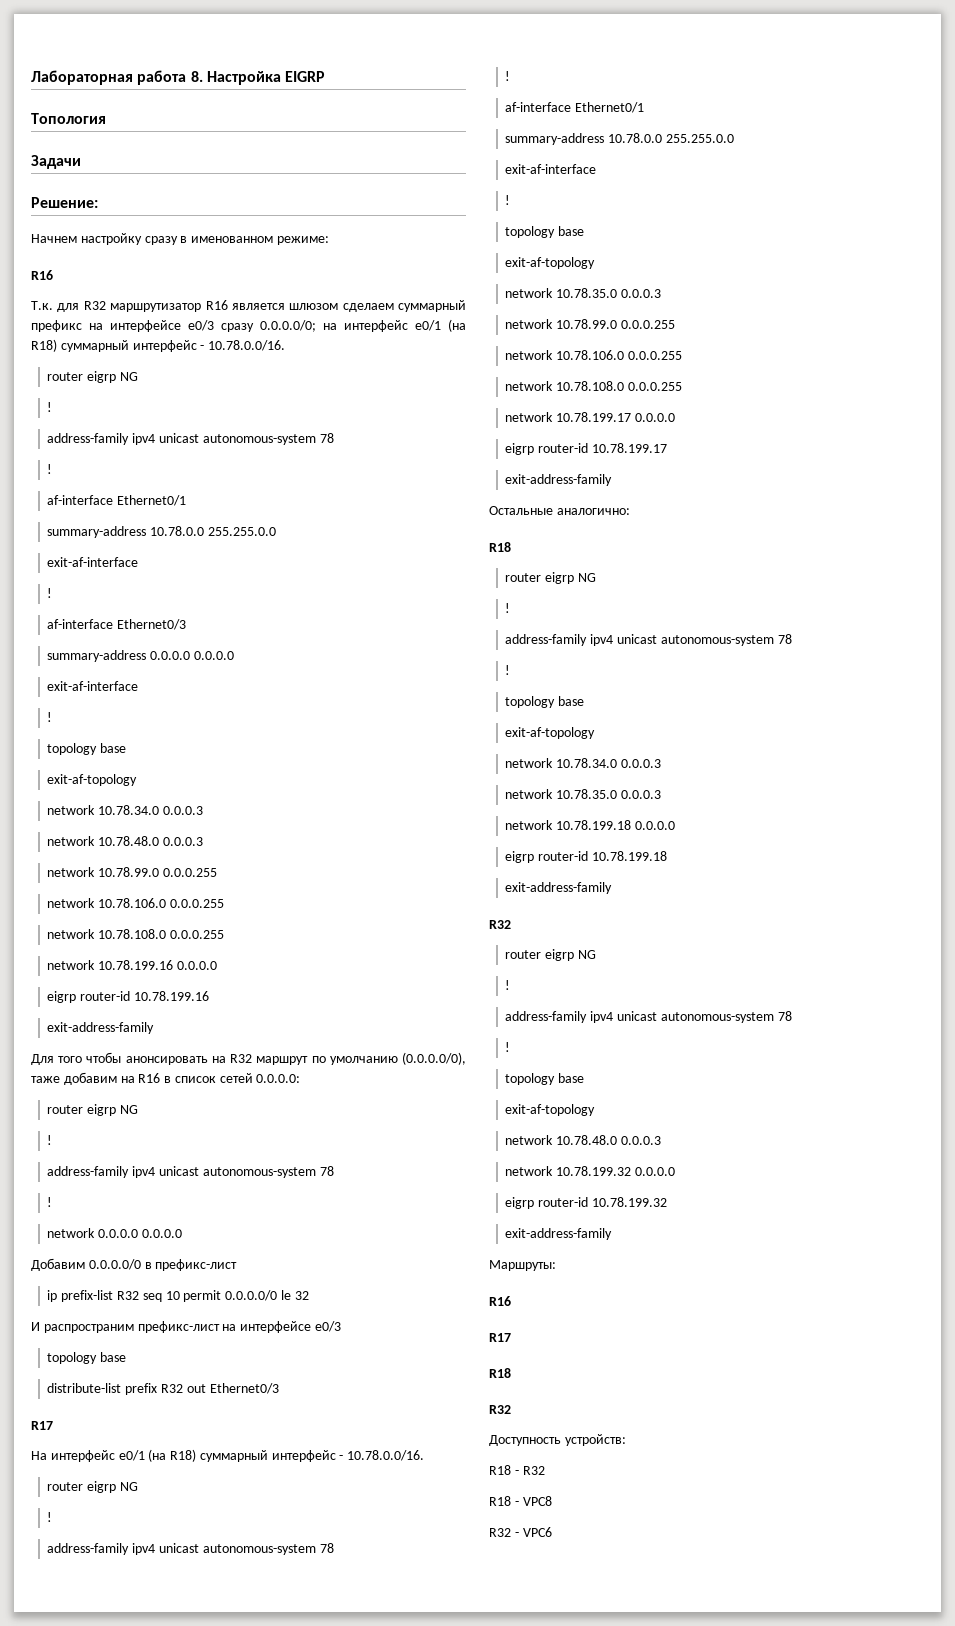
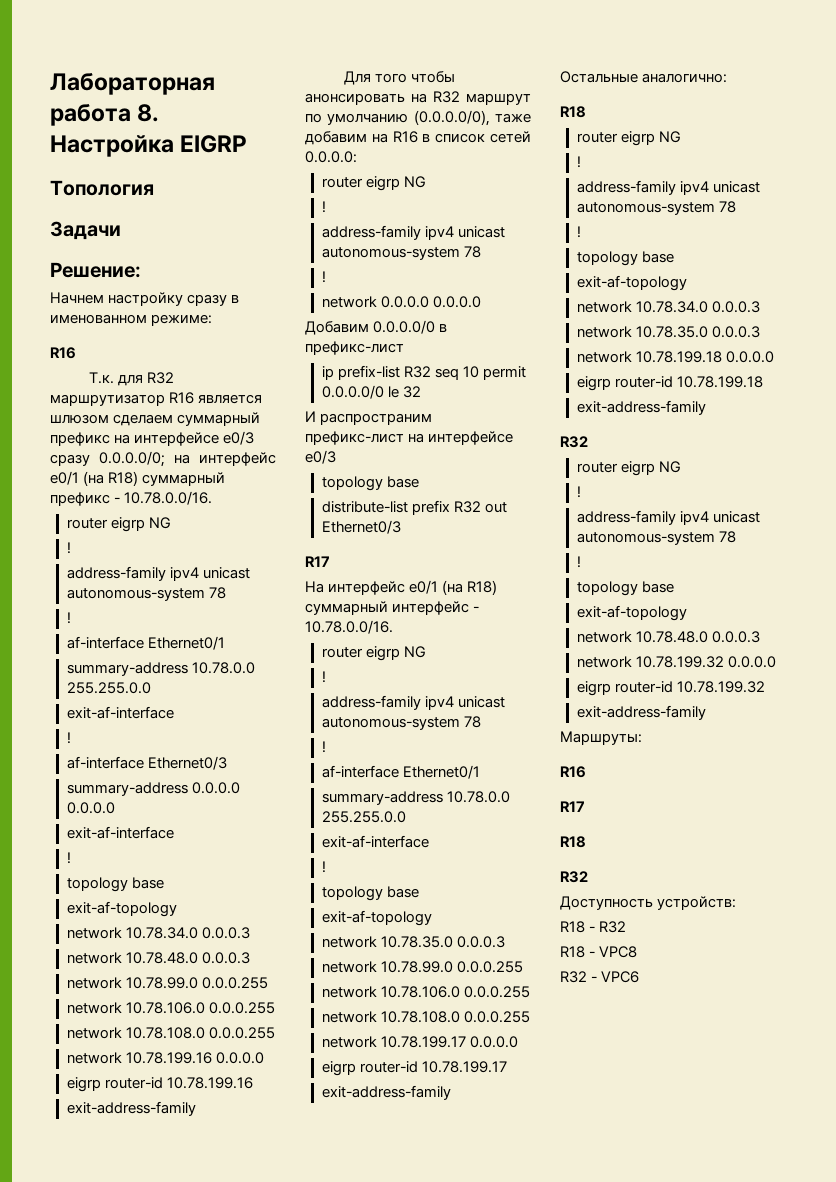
[132,340,197,352] интерфейс -> [50,492,110,506] префикс

